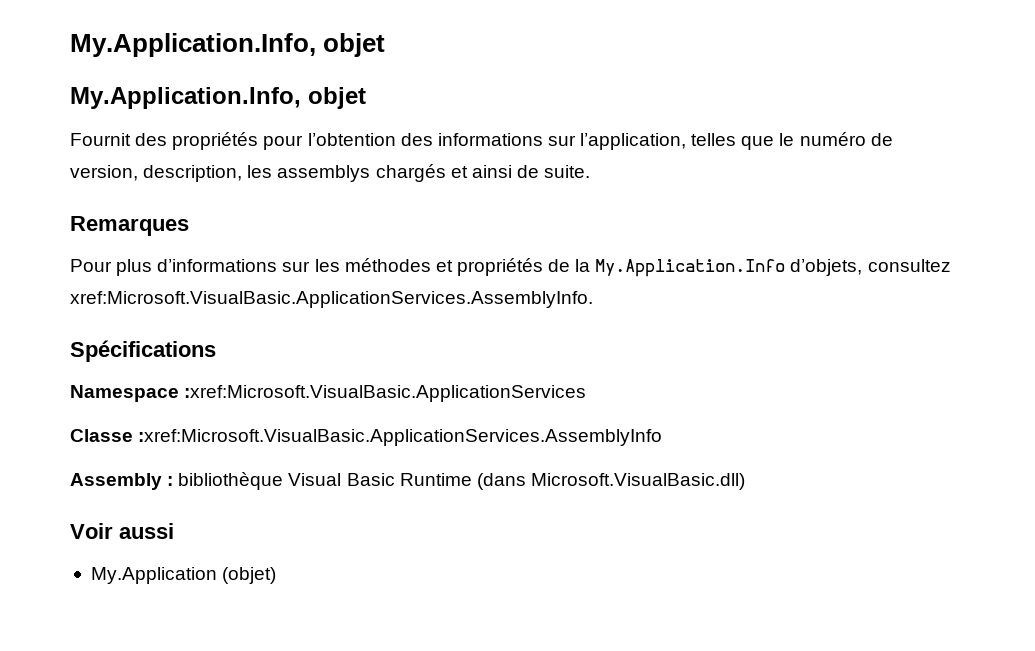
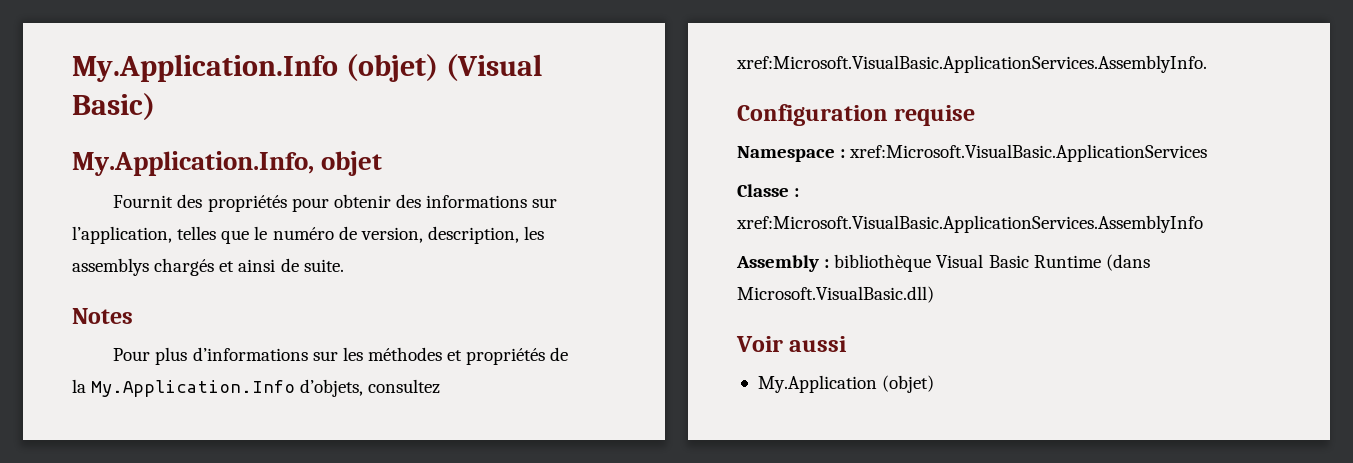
[70,33,386,57] My.Application.Info, objet -> [72,54,543,82] [72,93,155,120] My.Application.Info (objet) (Visual Basic)
[307,133,396,146] l’obtention -> [333,194,391,208] obtenir
[70,216,189,236] Remarques -> [72,308,133,324] Notes
[70,340,216,362] Spécifications -> [737,104,976,126] Configuration requise
[184,385,587,402] :xref:Microsoft.VisualBasic.ApplicationServices -> [840,144,1208,162] : xref:Microsoft.VisualBasic.ApplicationServices
[138,429,663,446] :xref:Microsoft.VisualBasic.ApplicationServices.AssemblyInfo -> [794,188,800,197] [736,215,1203,233] : xref:Microsoft.VisualBasic.ApplicationServices.AssemblyInfo

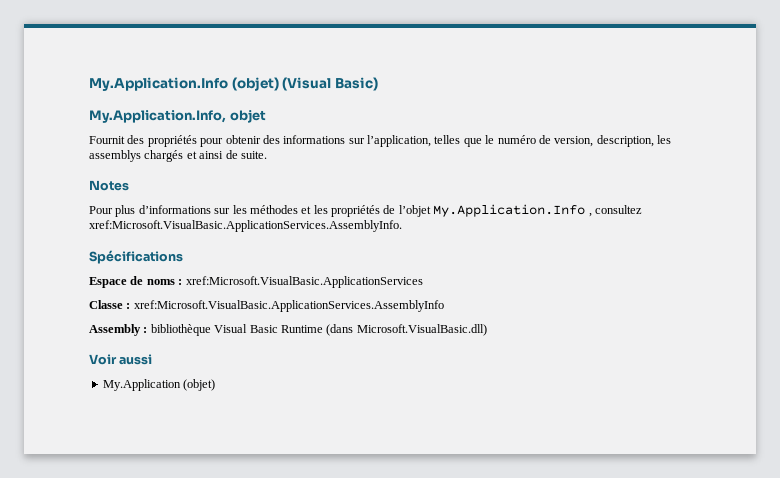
(463, 355) none -> [313,205,328,214] les
[72,379,364,397] la My.Application.Info d’objets, -> [398,204,592,217] l’objet My.Application.Info ,
[737,104,976,126] [737,146,835,162] Configuration requise // Namespace -> [89,250,183,264] [89,276,175,288] Spécifications // Espace de noms

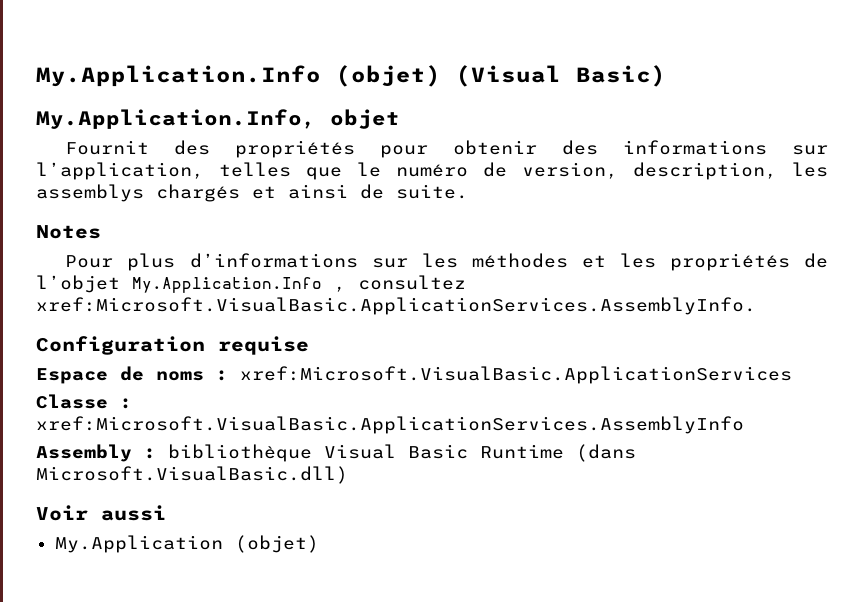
[89,250,183,264] Spécifications -> [36,336,309,355] Configuration requise

